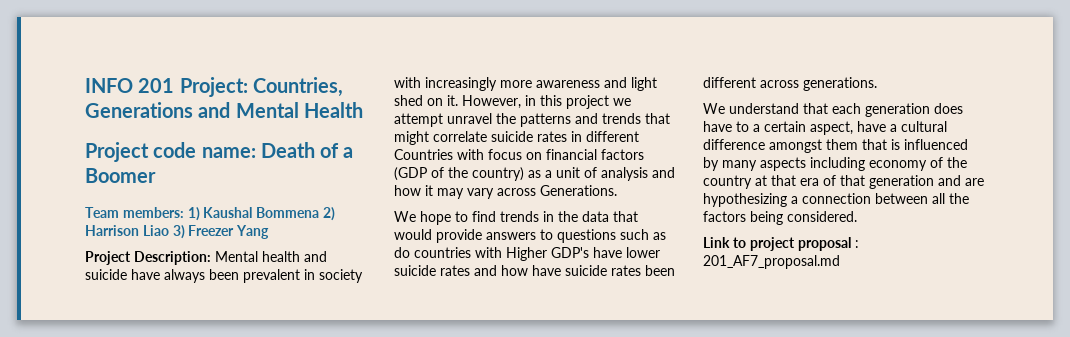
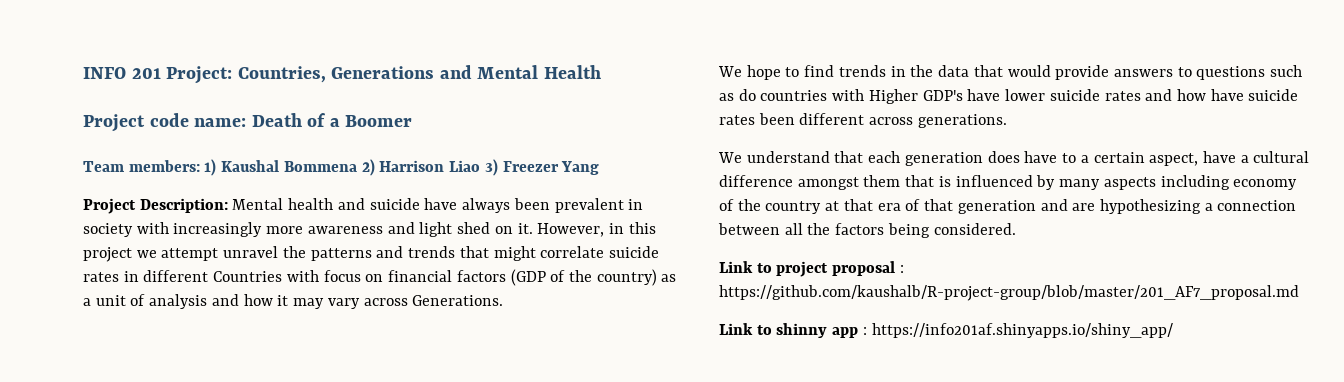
[703,255,840,269] 201_AF7_proposal.md -> [719,285,1299,301] [719,323,1173,338] https://github.com/kaushalb/R-project-group/blob/master/201_AF7_proposal.md // Link to shinny app : https://info201af.shinyapps.io/shiny_app/

